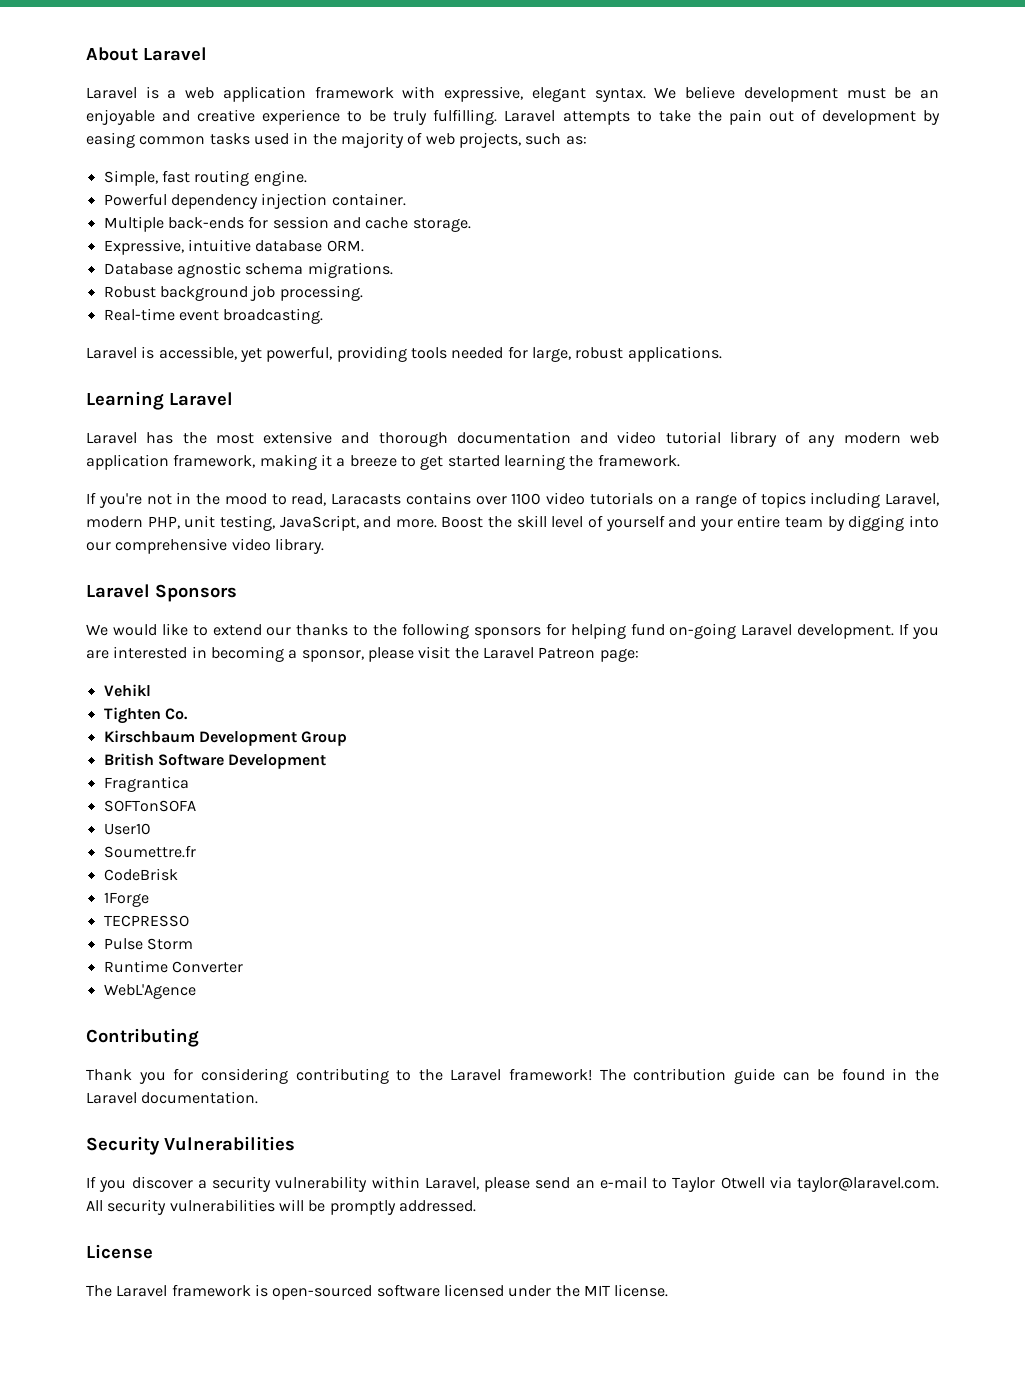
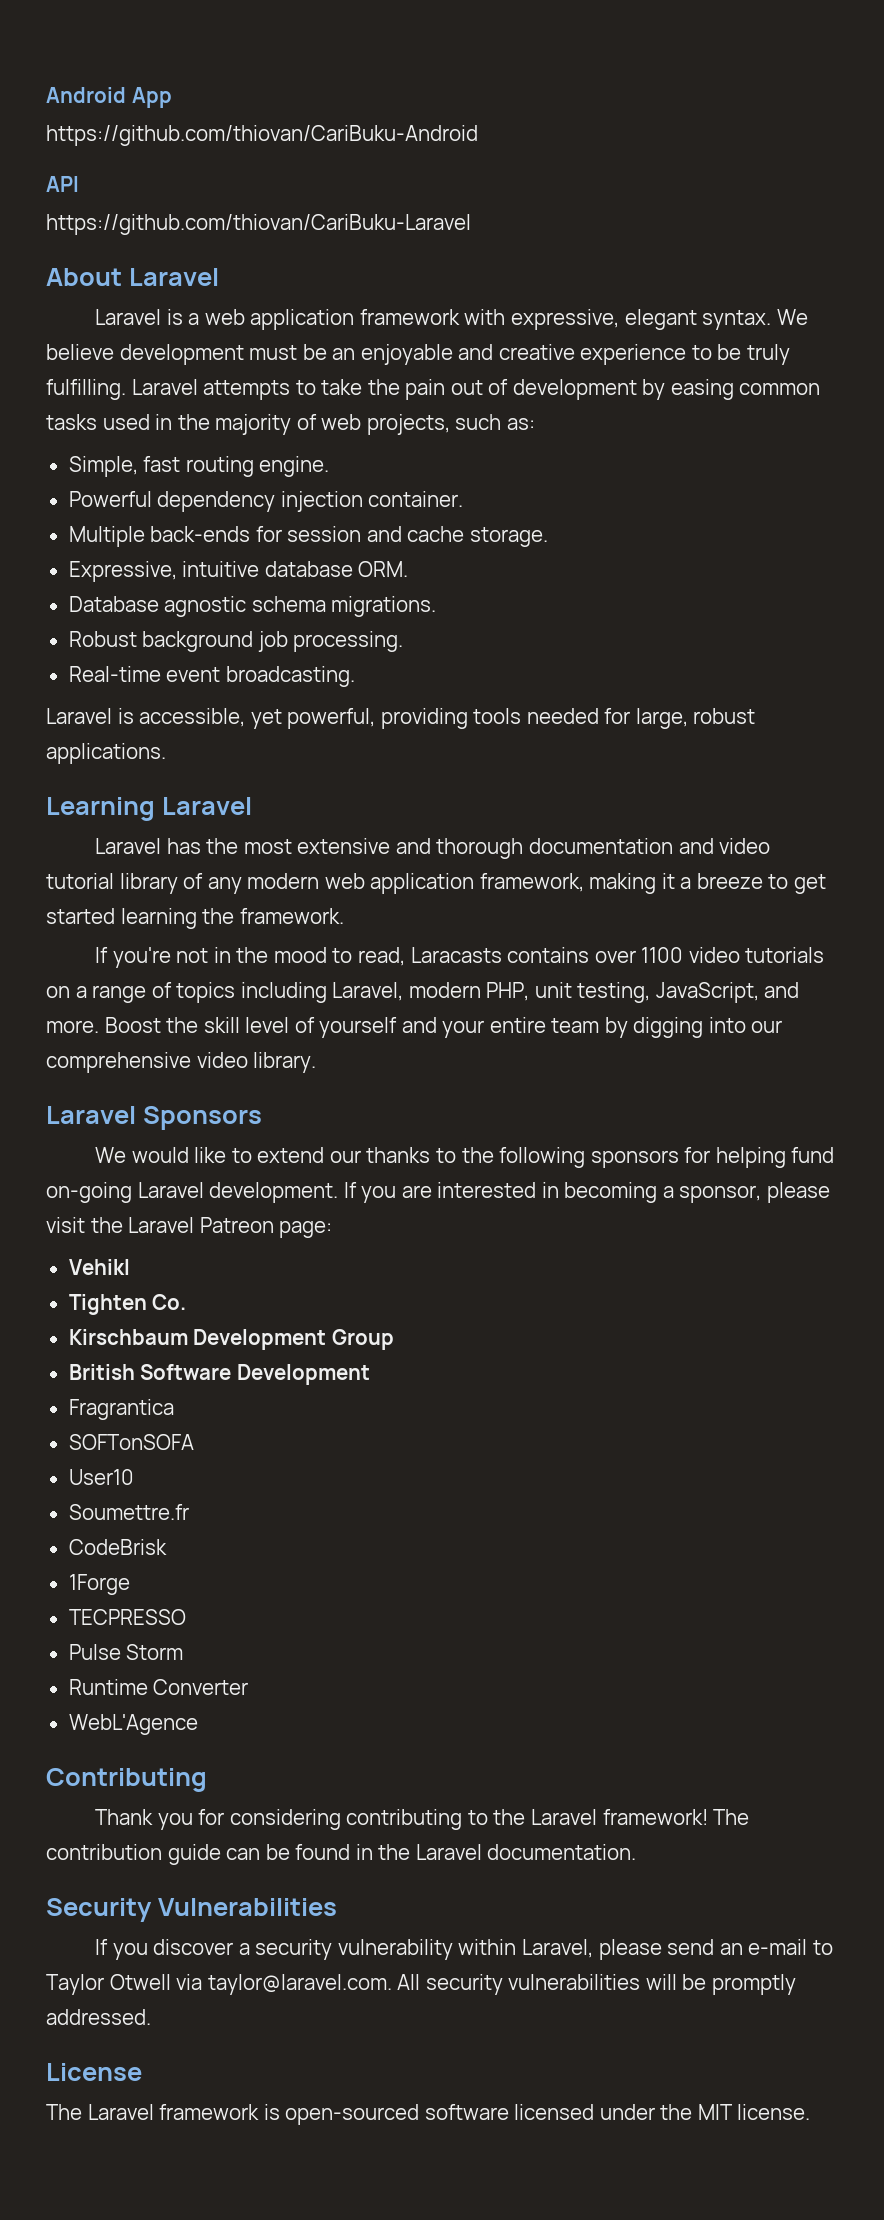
(86, 54) none -> [46,87,172,108] [46,125,478,146] [46,176,79,192] [46,214,471,235] Android App // https://github.com/thiovan/CariBuku-Android // API // https://github.com/thiovan/CariBuku-Laravel //

